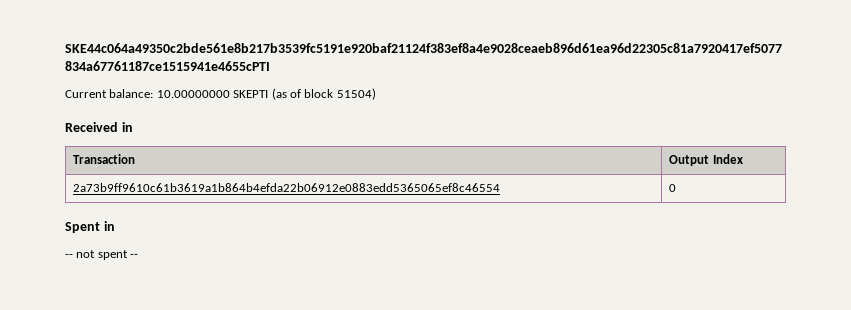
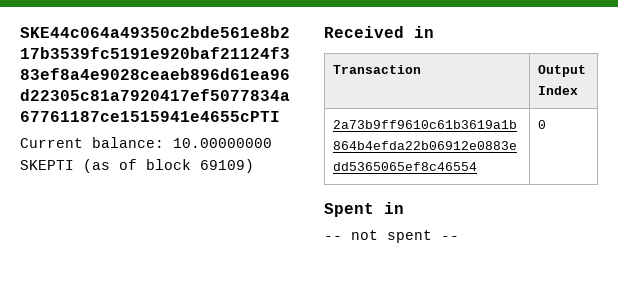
[336,88,376,100] 51504) -> [200,159,254,173] 69109)

